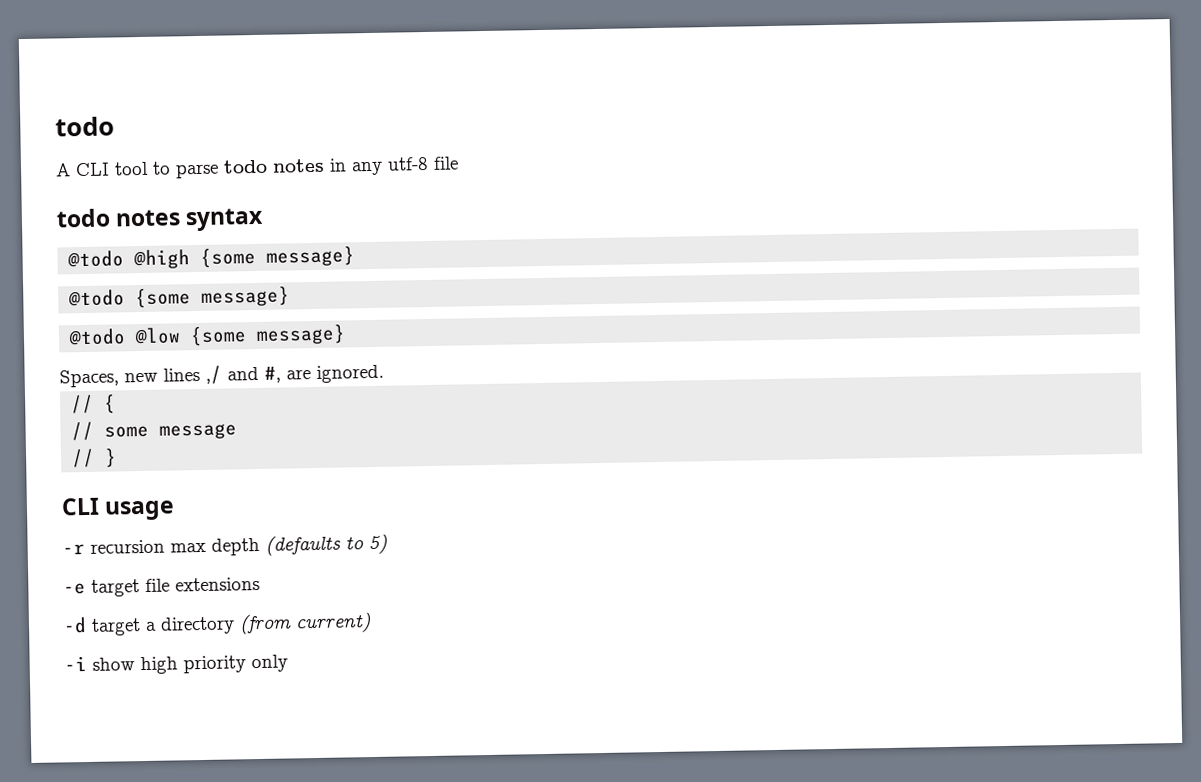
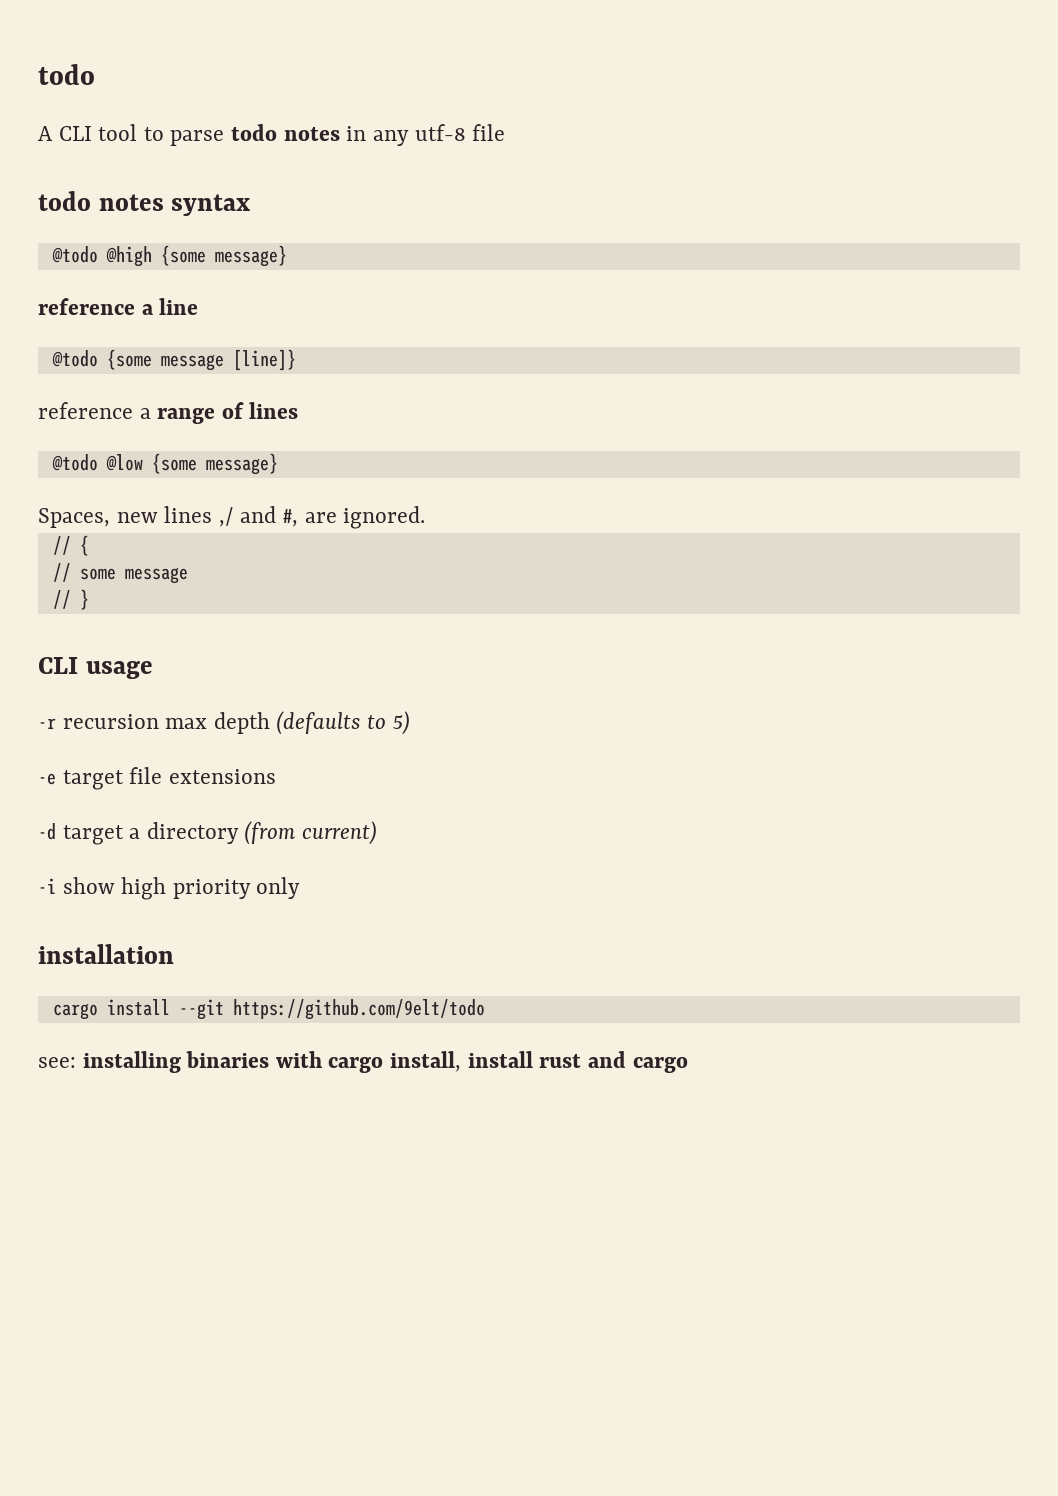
(356, 256) none -> [38,298,199,315] // reference a line
[201,286,291,307] message} -> [160,349,296,371] [38,402,299,424] message [line]} // reference a range of lines
(288, 663) none -> [38,944,174,964] [52,999,485,1020] [38,1051,688,1073] // installation // cargo install --git https://github.com/9elt/todo // see: installing binaries with cargo install, install rust and cargo

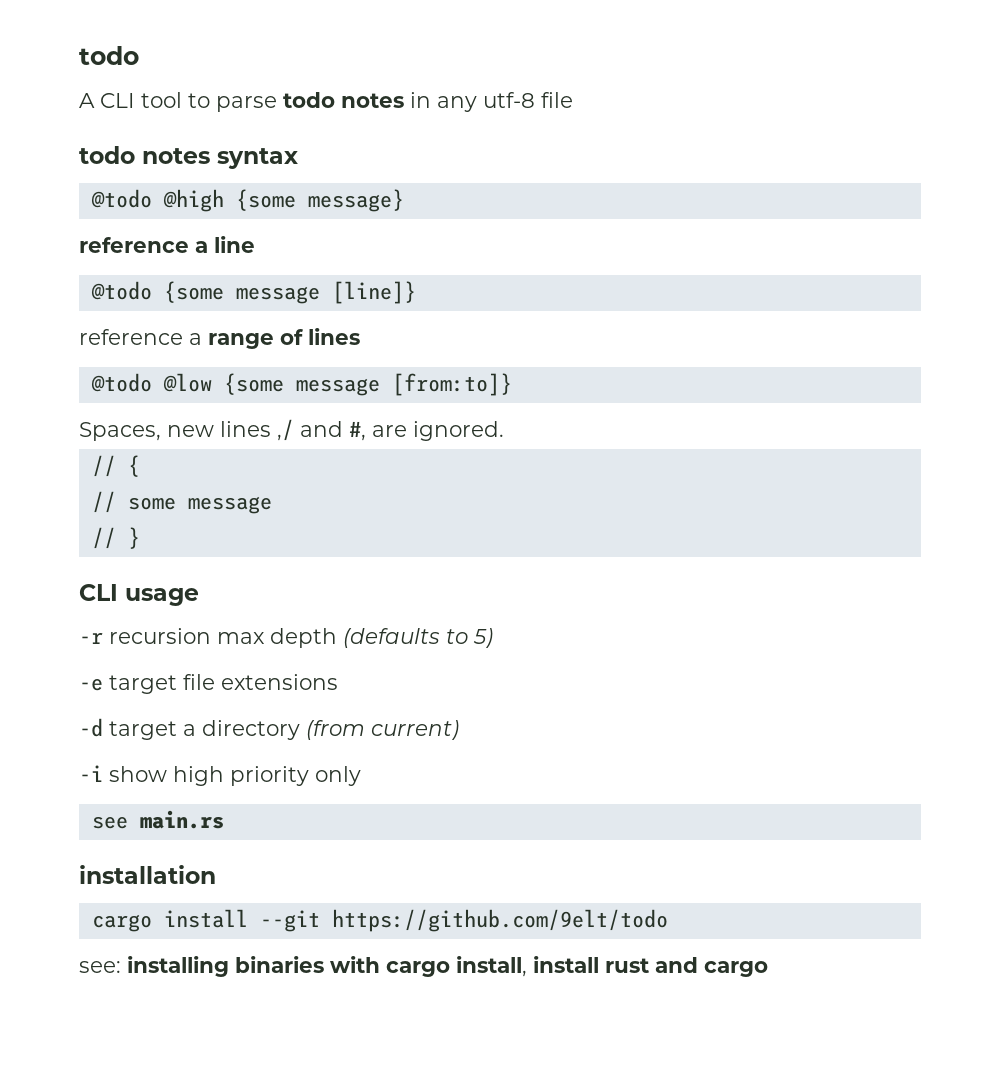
[205,453,278,475] message} -> [295,373,512,396] message [from:to]}
(301, 888) none -> [91,810,224,829] // see main.rs

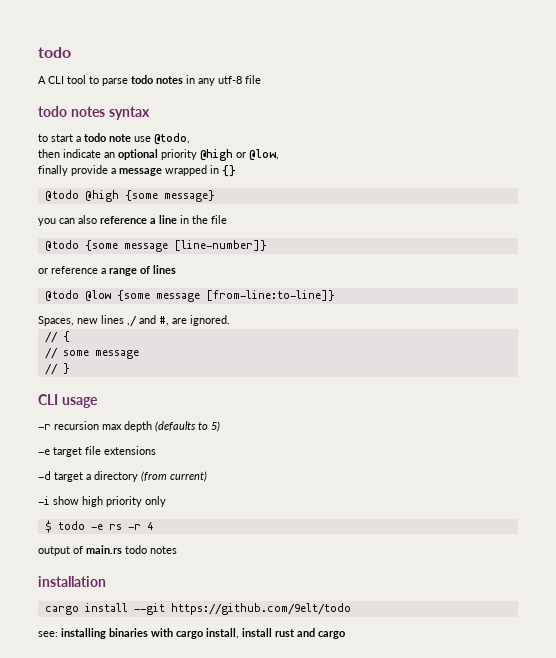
(298, 158) none -> [38,133,190,145] [38,149,279,161] [38,165,236,177] // to start a todo note use @todo, // then indicate an optional priority @high or @low, // finally provide a message wrapped in {}
(404, 200) none -> [38,215,97,226] you can also
(255, 244) none -> [180,215,227,224] in the file
[331,281,416,304] [line]} // -> [173,240,267,251] [38,268,48,274] [line-number]} // or
[391,373,512,396] [from:to]} -> [205,290,335,301] [from-line:to-line]}
[91,816,128,829] see -> [44,520,153,533] [38,546,83,556] $ todo -e rs -r 4 // output of
(224, 819) none -> [125,545,177,554] todo notes

